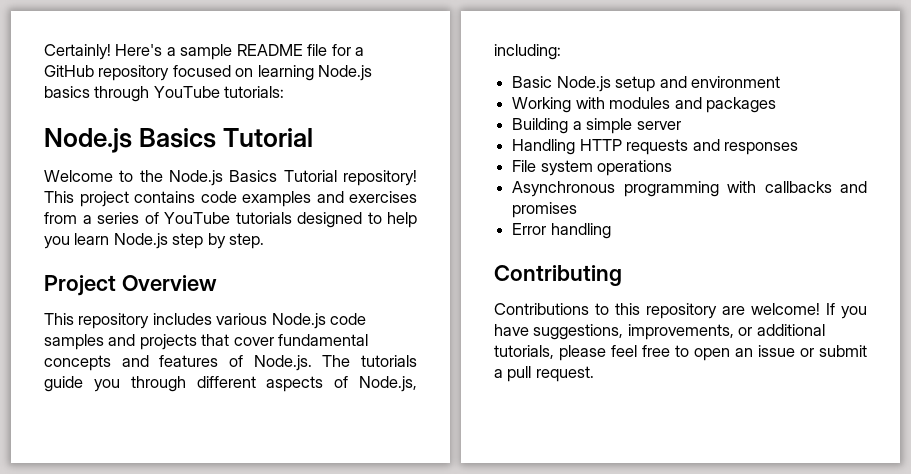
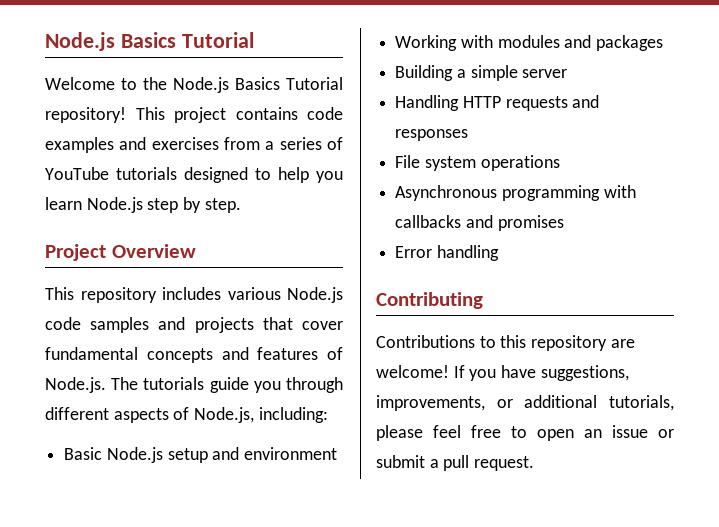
[44,44,365,60] [44,65,373,81] [44,86,285,102] Certainly! Here's a sample README file for a GitHub repository focused on learning Node.js basics through YouTube tutorials: // -> (45, 41) none

